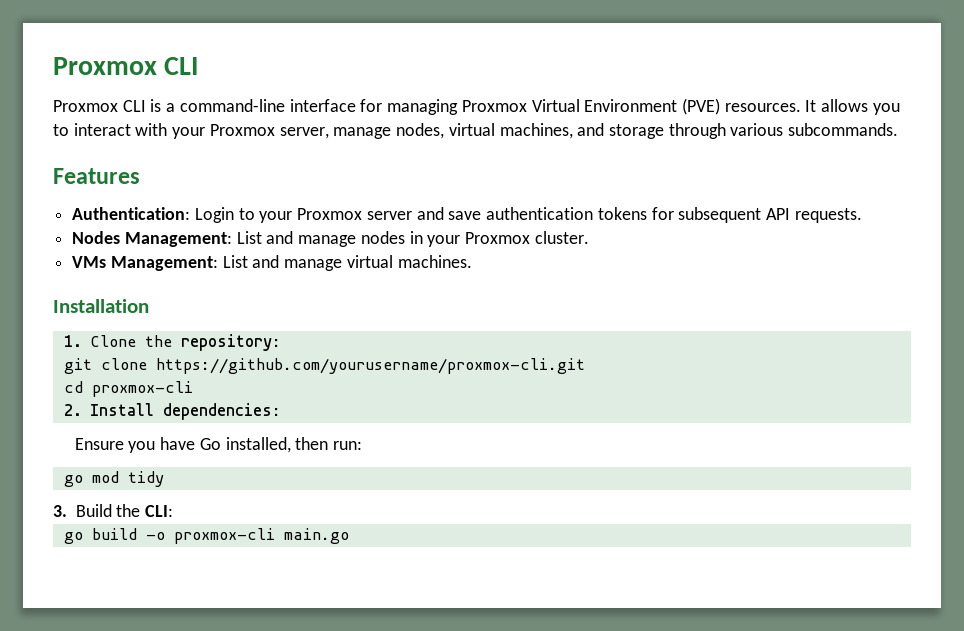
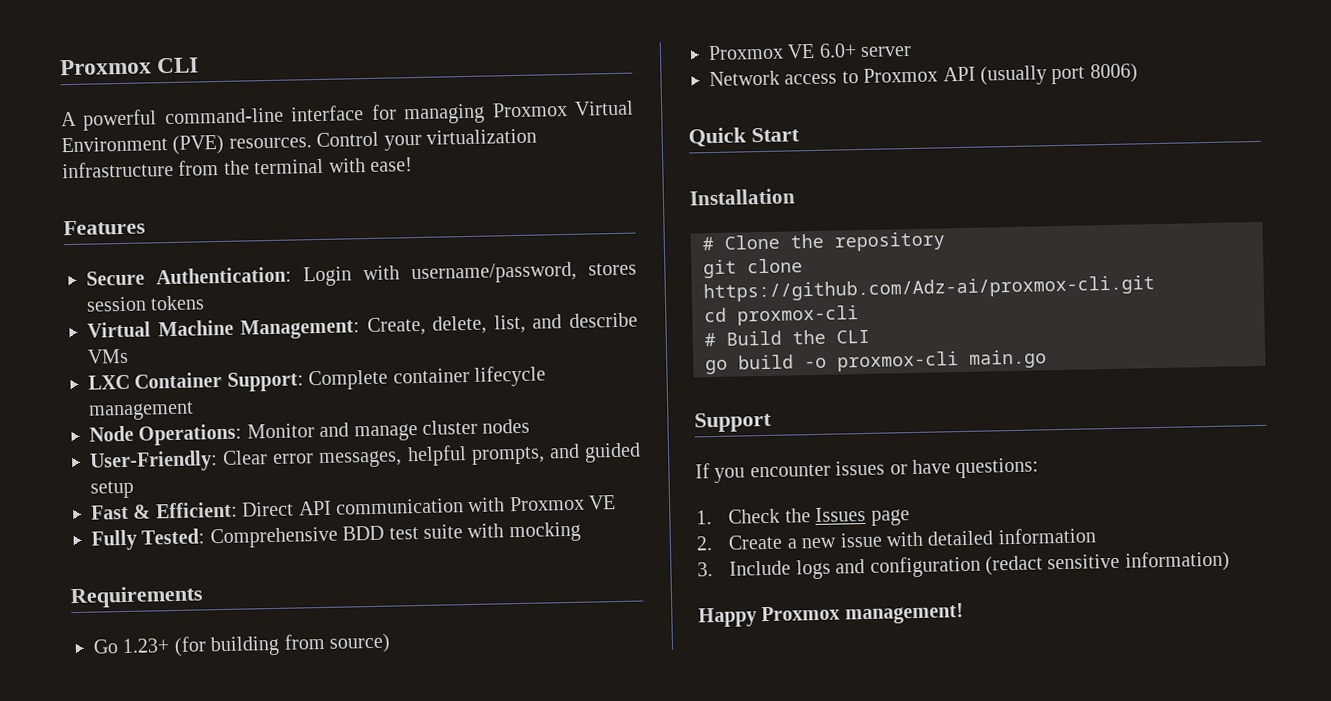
[53,99,176,112] Proxmox CLI is a -> [61,109,158,131] A powerful
[805,99,900,115] [53,123,899,139] It allows you to interact with your Proxmox server, manage nodes, virtual machines, and storage through various subcommands. -> [316,128,537,151] [62,157,413,179] Control your virtualization infrastructure from the terminal with ease!
(140, 176) none -> [86,270,145,286] Secure
[238,207,862,223] [72,231,357,247] to your Proxmox server and save authentication tokens for subsequent API requests. // Nodes Management: List and manage -> [363,261,637,285] [86,295,206,312] [87,312,638,340] [87,348,129,364] [88,365,546,392] [88,401,194,421] [89,419,478,446] with username/password, stores session tokens // Virtual Machine Management: Create, delete, list, and describe VMs // LXC Container Support: Complete container lifecycle management // Node Operations: Monitor and manage cluster
[409,231,589,247] [72,255,472,271] in your Proxmox cluster. // VMs Management: List and manage virtual machines. -> [89,442,642,473] [90,480,134,499] [91,495,617,520] [91,521,581,551] [70,585,204,609] [93,633,391,658] [708,43,913,61] [709,63,1138,87] [688,127,800,148] // User-Friendly: Clear error messages, helpful prompts, and guided setup // Fast & Efficient: Direct API communication with Proxmox VE // Fully Tested: Comprehensive BDD test suite with mocking // Requirements // Go 1.23+ (for building from source) // Proxmox VE 6.0+ server // Network access to Proxmox API (usually port 8006) // Quick Start
[63,335,82,347] 1. -> [702,237,714,251] #
[181,334,282,351] repository: -> [834,231,946,252] repository
[155,358,585,374] https://github.com/yourusername/proxmox-cli.git -> [703,275,1155,303] https://github.com/Adz-ai/proxmox-cli.git
[63,403,282,420] [74,437,363,453] [63,471,164,487] [53,505,67,517] 2. Install dependencies: // Ensure you have Go installed, then run: // go mod tidy // 3. -> [704,332,716,347] #
[145,505,174,517] CLI: -> [836,329,870,344] CLI
(349, 536) none -> [694,411,772,433] [695,457,1040,484] [696,506,910,526] [696,527,1096,551] [697,550,1230,580] [698,603,964,628] // Support // If you encounter issues or have questions: // 1. Check the Issues page // 2. Create a new issue with detailed information // 3. Include logs and configuration (redact sensitive information) // Happy Proxmox management!

